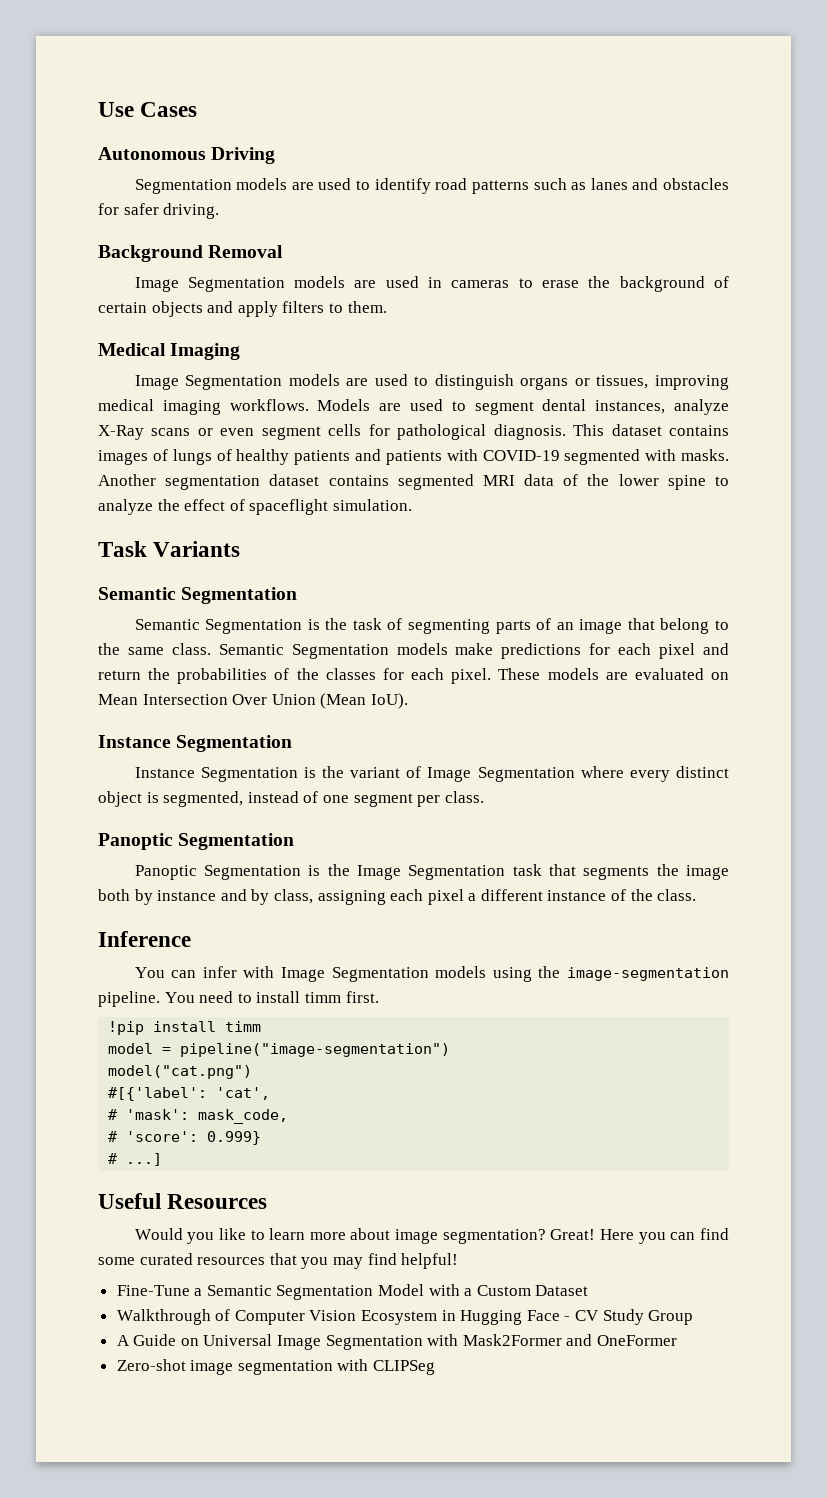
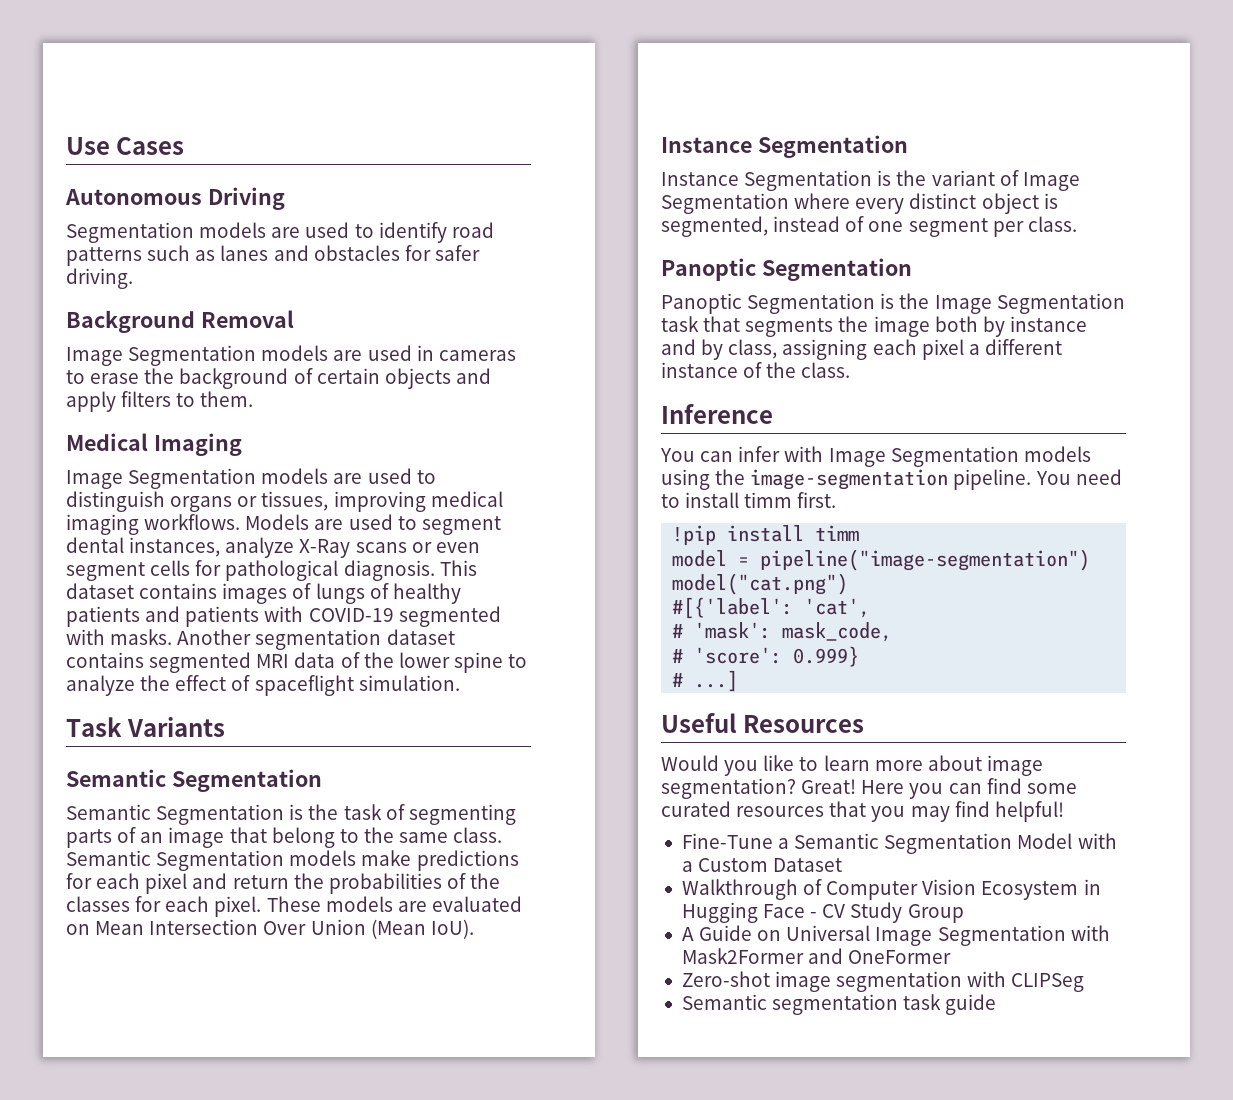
(436, 1367) none -> [681,994,997,1015] // Semantic segmentation task guide

